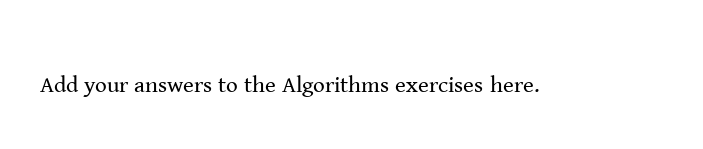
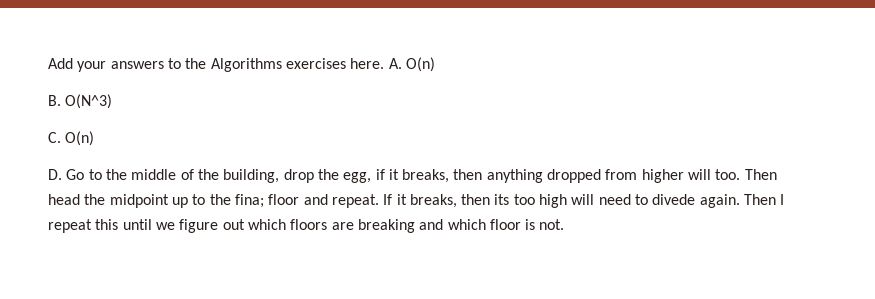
(540, 83) none -> [388,57,435,72] [48,94,113,109] [48,131,95,146] [48,169,777,183] [48,194,785,208] [48,219,565,233] A. O(n) // B. O(N^3) // C. O(n) // D. Go to the middle of the building, drop the egg, if it breaks, then anything dropped from higher will too. Then head the midpoint up to the fina; floor and repeat. If it breaks, then its too high will need to divede again. Then I repeat this until we figure out which floors are breaking and which floor is not.

